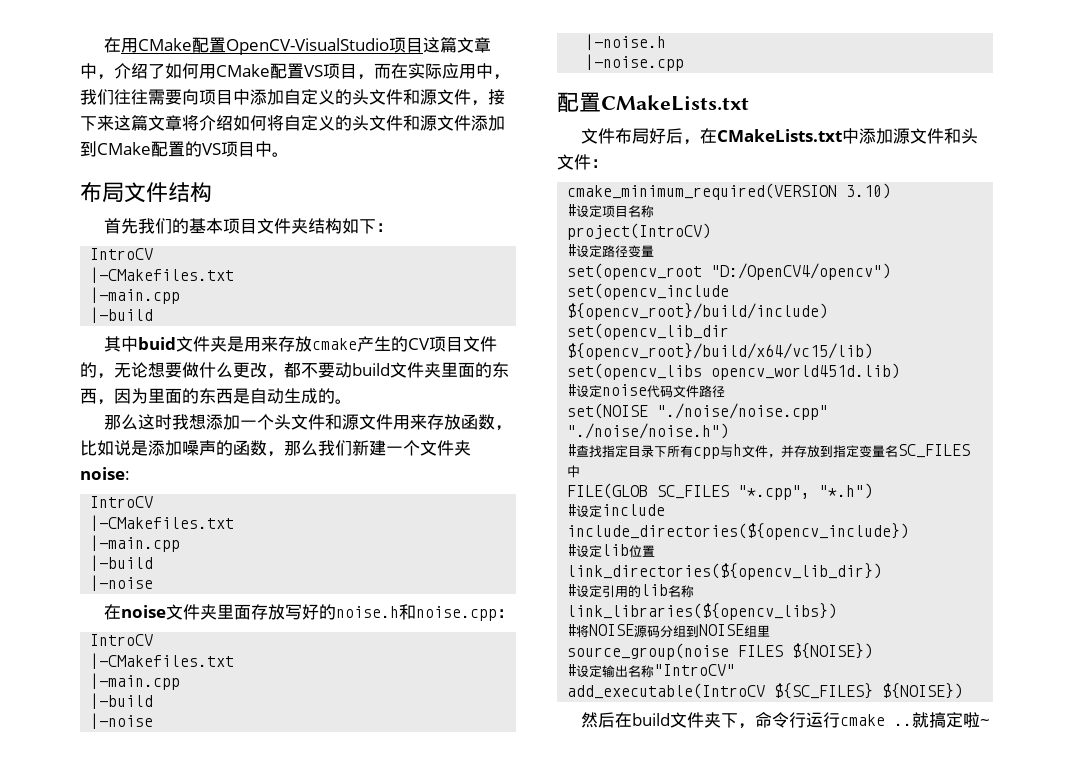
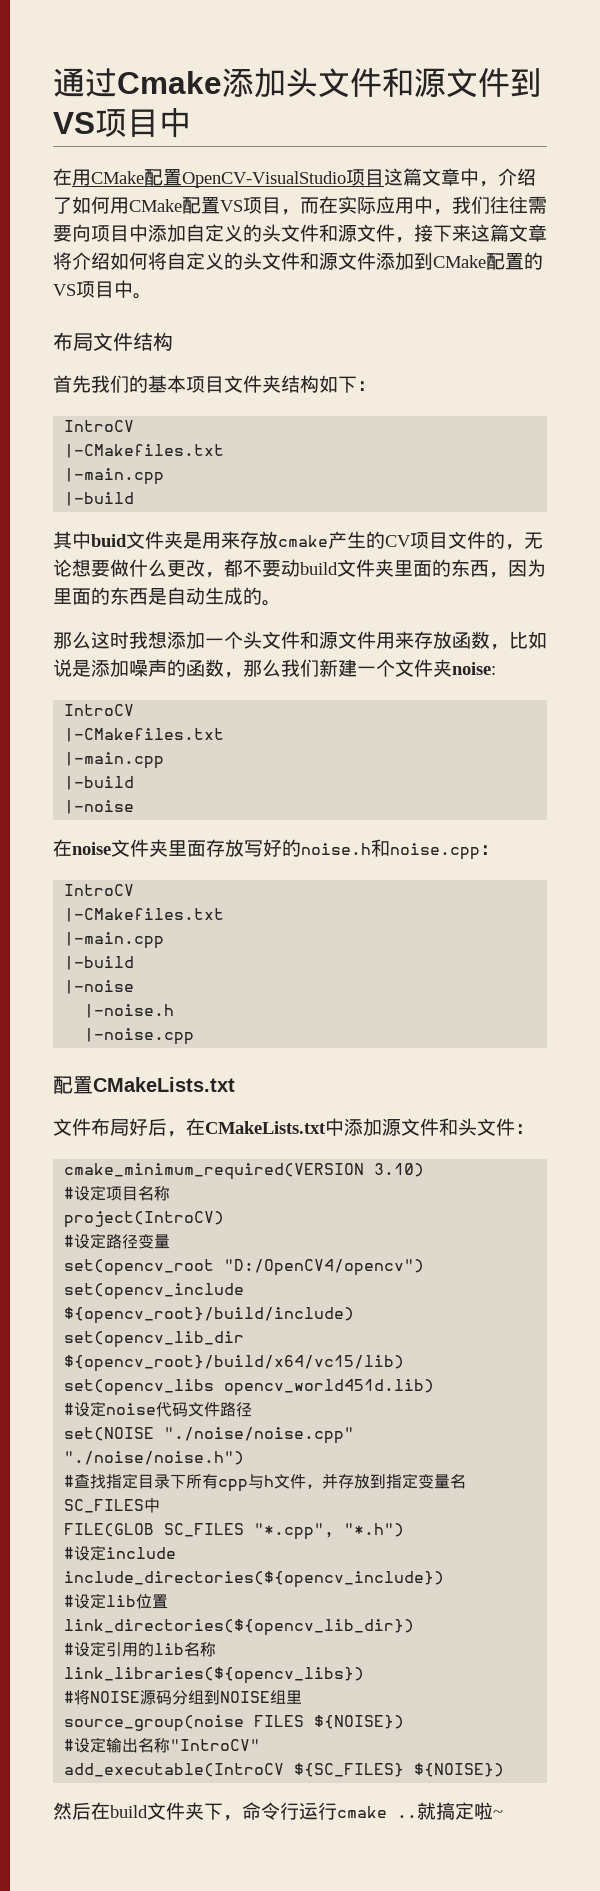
(104, 45) none -> [53,68,542,98] [53,108,191,138] 通过Cmake添加头文件和源文件到VS项目中 //

